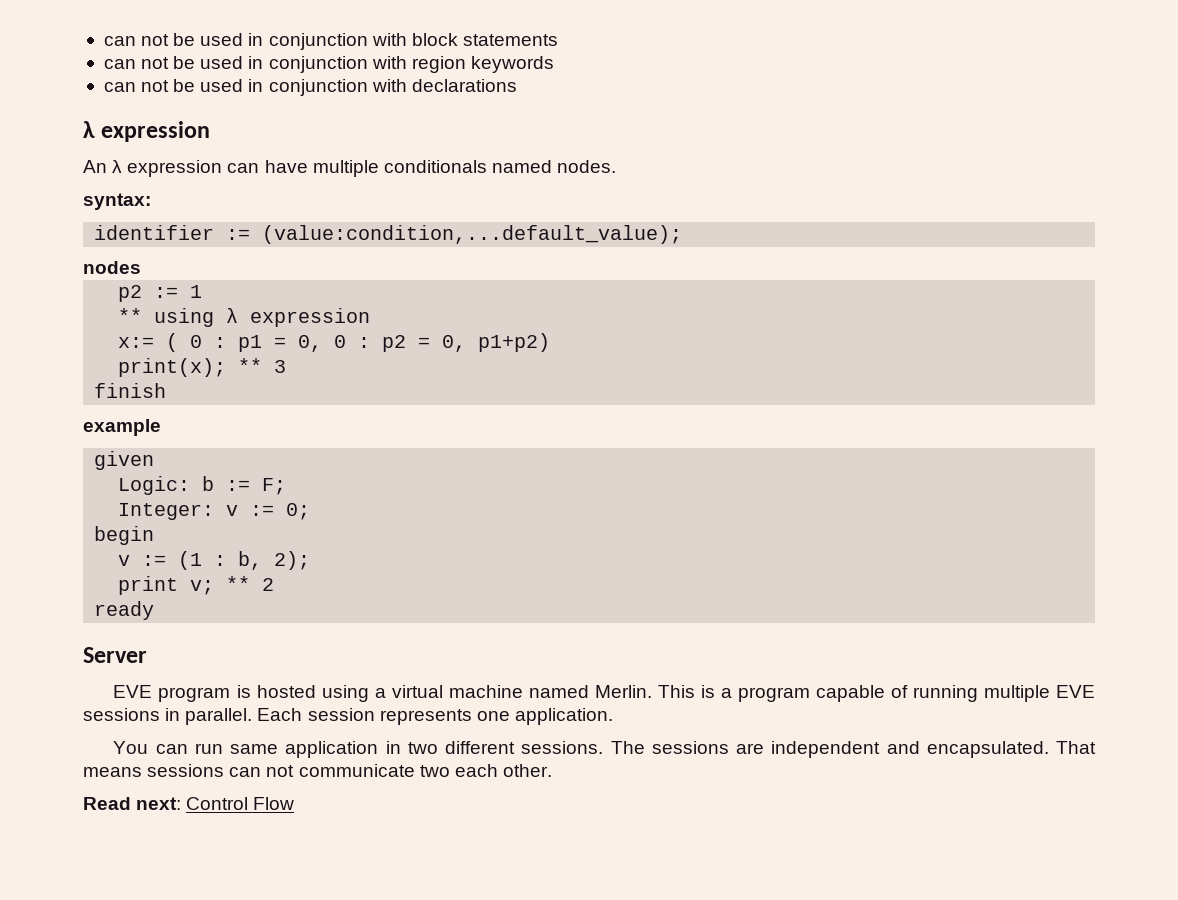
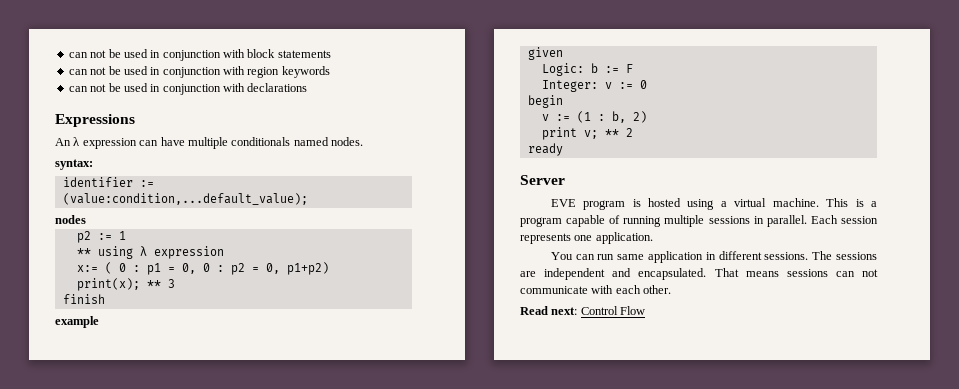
[83,121,211,142] λ expression -> [55,114,135,127] Expressions
[262,478,287,495] F; -> [625,64,633,73] F
[286,503,311,520] 0; -> [639,80,647,89] 0
[274,551,311,570] 2); -> [632,111,647,123] 2)
[448,685,652,698] machine named Merlin. -> [772,198,819,207] machine.
[1056,685,1095,698] EVE -> (705, 221) none
[407,742,438,754] two -> (716, 256) none
[419,765,450,777] two -> [591,285,614,294] with

